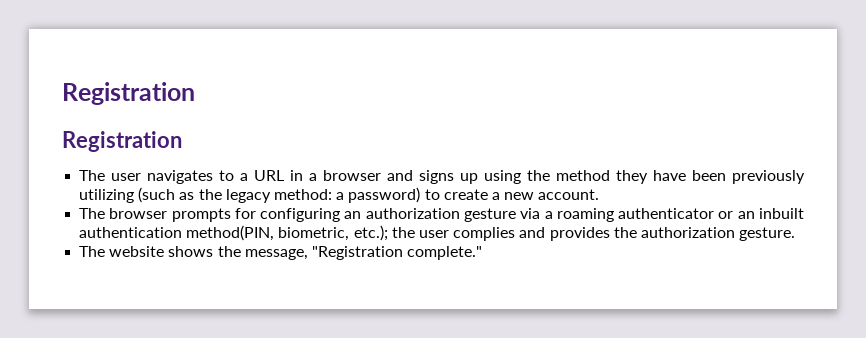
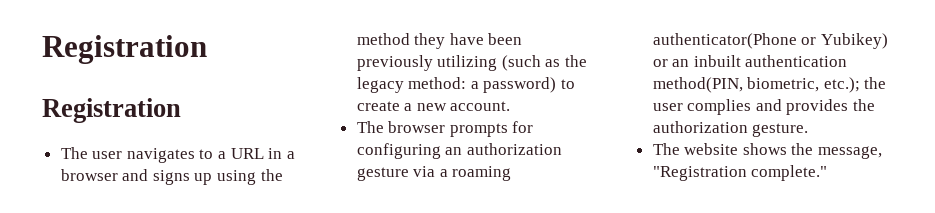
[618,208,715,219] authenticator -> [652,33,888,49] authenticator(Phone or Yubikey)

